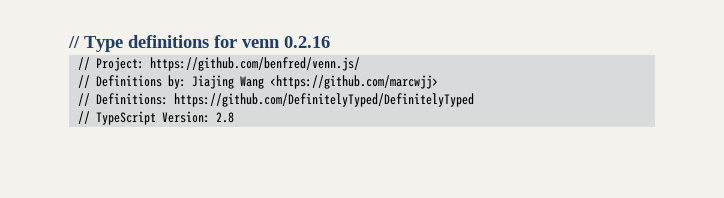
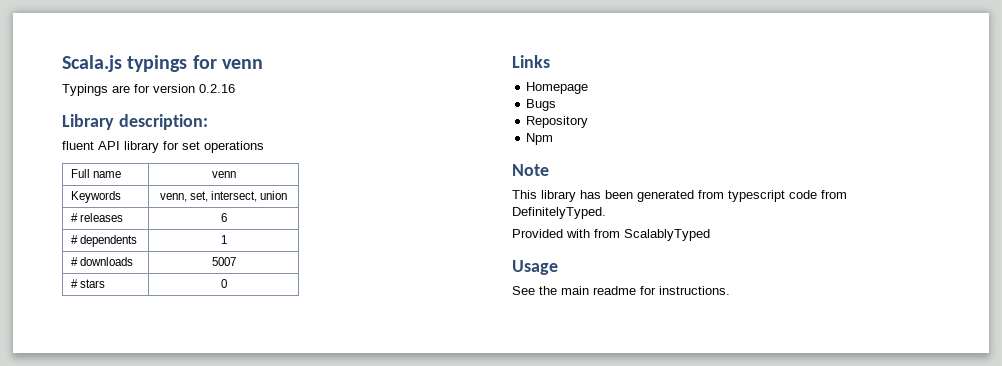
[68,35,209,52] // Type definitions -> [62,55,188,72] Scala.js typings
[284,36,330,48] [77,57,360,71] [77,75,438,89] [77,93,474,107] [77,111,234,125] 0.2.16 // // Project: https://github.com/benfred/venn.js/ // // Definitions by: Jiajing Wang <https://github.com/marcwjj> // // Definitions: https://github.com/DefinitelyTyped/DefinitelyTyped // // TypeScript Version: 2.8 -> [62,84,235,96] [62,114,208,130] [62,141,264,153] [71,169,122,178] [211,171,236,178] [71,191,122,203] [159,191,288,202] [71,213,124,222] [220,213,227,222] [71,235,138,247] [220,235,227,244] [71,257,134,266] [211,257,236,266] [71,279,106,288] [220,279,227,288] [512,55,550,68] [526,82,589,94] [526,99,557,111] [526,116,589,128] [526,133,554,145] [512,164,549,176] [512,190,847,202] [512,207,606,219] [512,229,710,241] [512,260,558,275] [512,286,730,295] // Typings are for version 0.2.16 // Library description: // fluent API library for set operations // Full name | venn // Keywords | venn, set, intersect, union // # releases | 6 // # dependents | 1 // # downloads | 5007 // # stars | 0 // Links // Homepage // Bugs // Repository // Npm // Note // This library has been generated from typescript code from DefinitelyTyped. // Provided with from ScalablyTyped // Usage // See the main readme for instructions.

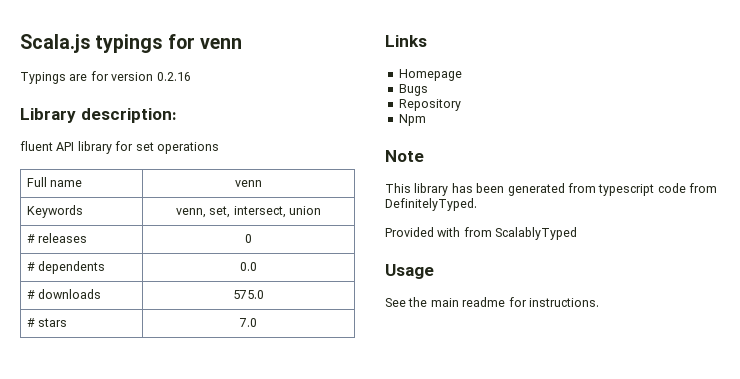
[220,213,227,222] 6 -> [245,234,253,243] 0
[220,235,227,244] 1 -> [240,262,257,271] 0.0
[211,257,236,266] 5007 -> [233,290,264,299] 575.0
[220,279,227,288] 0 -> [239,318,257,327] 7.0

